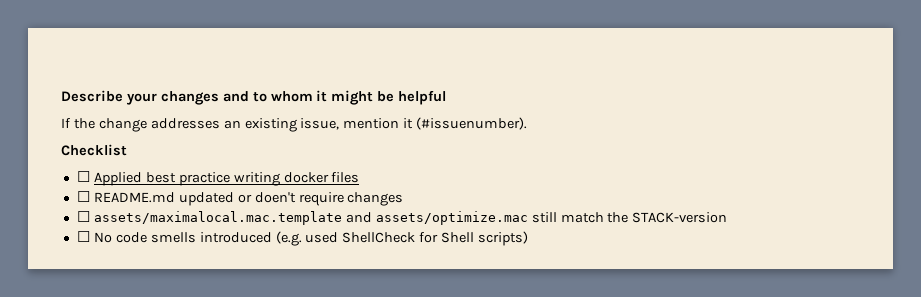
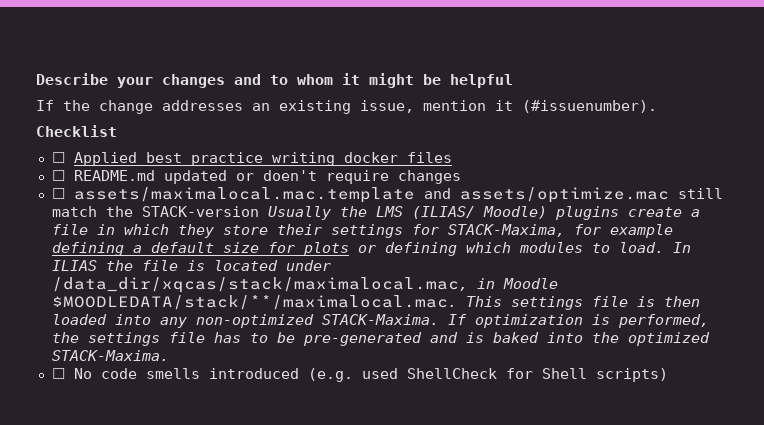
(728, 217) none -> [267,206,700,220] [51,224,673,238] [51,242,691,256] [51,260,331,271] [51,277,558,293] [51,295,700,310] [51,314,709,328] [51,332,710,346] [51,350,169,361] Usually the LMS (ILIAS/ Moodle) plugins create a file in which they store their settings for STACK-Maxima, for example defining a default size for plots or defining which modules to load. In ILIAS the file is located under /data_dir/xqcas/stack/maximalocal.mac, in Moodle $MOODLEDATA/stack/**/maximalocal.mac. This settings file is then loaded into any non-optimized STACK-Maxima. If optimization is performed, the settings file has to be pre-generated and is baked into the optimized STACK-Maxima.

